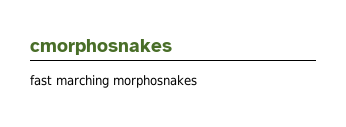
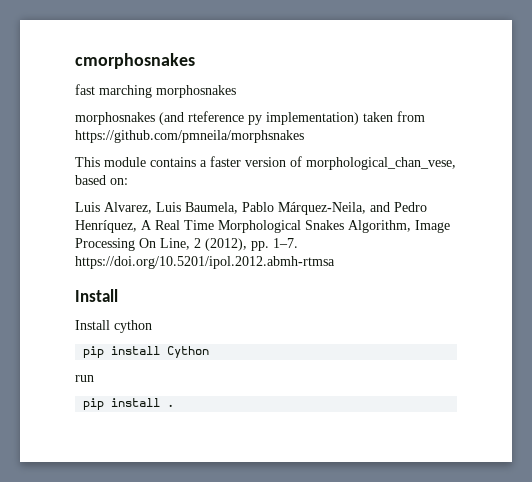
(197, 81) none -> [75,111,425,125] [75,130,304,143] [75,156,456,170] [75,175,128,185] [75,202,427,215] [75,220,450,233] [75,238,298,251] [75,256,335,269] [75,289,118,302] [75,320,152,333] [83,346,210,358] [75,375,94,382] [83,398,175,410] // morphosnakes (and rteference py implementation) taken from https://github.com/pmneila/morphsnakes // This module contains a faster version of morphological_chan_vese, based on: // Luis Alvarez, Luis Baumela, Pablo Márquez-Neila, and Pedro Henríquez, A Real Time Morphological Snakes Algorithm, Image Processing On Line, 2 (2012), pp. 1–7. https://doi.org/10.5201/ipol.2012.abmh-rtmsa // Install // Install cython // pip install Cython // run // pip install .

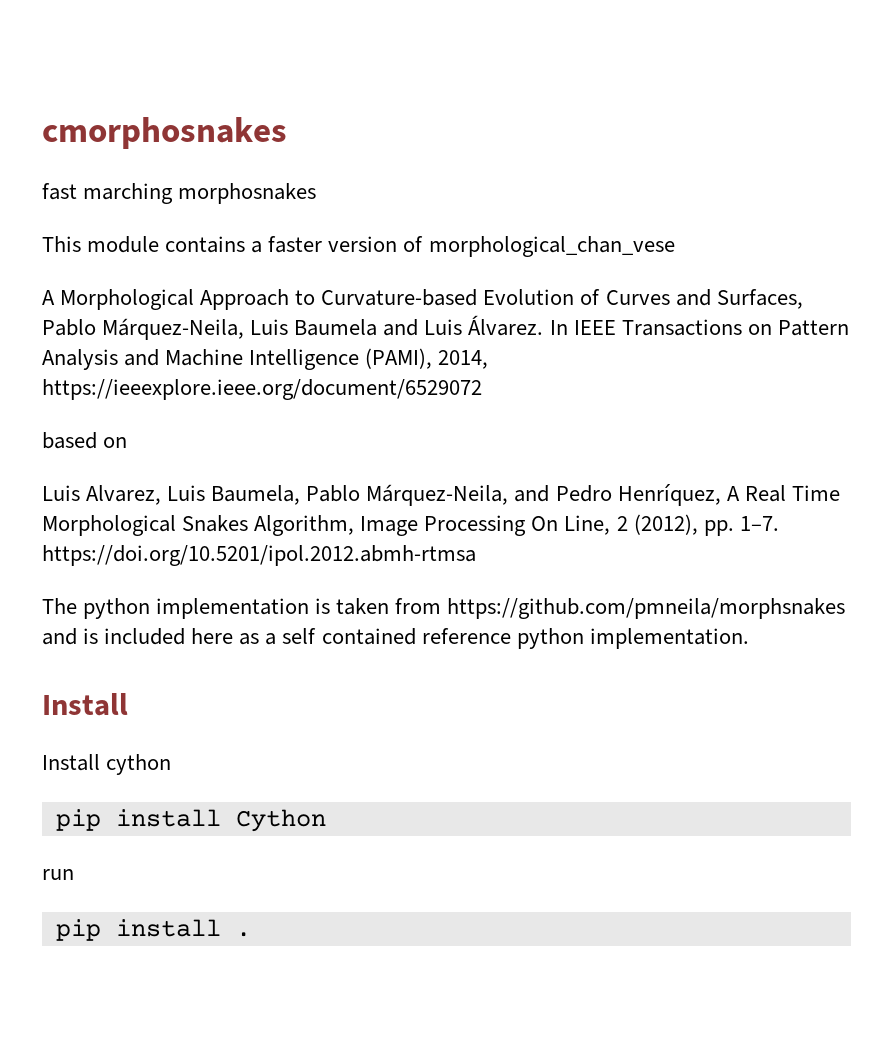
[75,111,425,125] [75,130,304,143] // morphosnakes (and rteference py implementation) taken from https://github.com/pmneila/morphsnakes -> (317, 193) none
[306,157,456,170] [75,175,128,185] morphological_chan_vese, based on: -> [428,236,675,257] [42,289,803,310] [42,315,849,340] [42,348,489,370] [42,379,482,400] [42,432,128,449] morphological_chan_vese // A Morphological Approach to Curvature-based Evolution of Curves and Surfaces, Pablo Márquez-Neila, Luis Baumela and Luis Álvarez. In IEEE Transactions on Pattern Analysis and Machine Intelligence (PAMI), 2014, https://ieeexplore.ieee.org/document/6529072 // based on
(335, 262) none -> [42,598,846,619] [42,628,749,649] // The python implementation is taken from https://github.com/pmneila/morphsnakes and is included here as a self contained reference python implementation.

